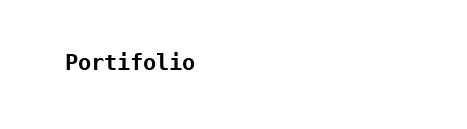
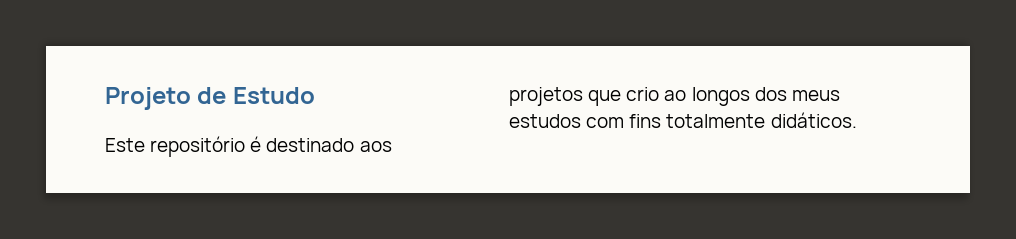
[65,52,195,70] Portifolio -> [105,87,315,110] [105,136,392,157] [509,87,840,106] [509,112,857,128] Projeto de Estudo // Este repositório é destinado aos projetos que crio ao longos dos meus estudos com fins totalmente didáticos.

